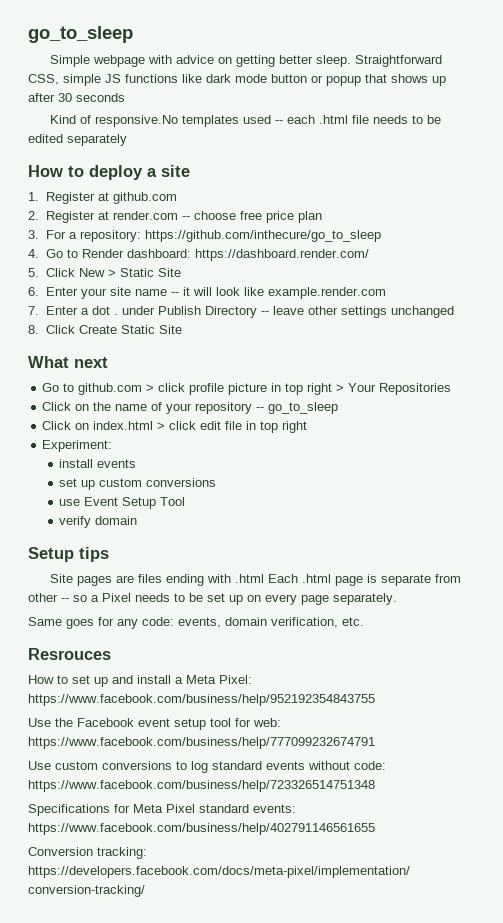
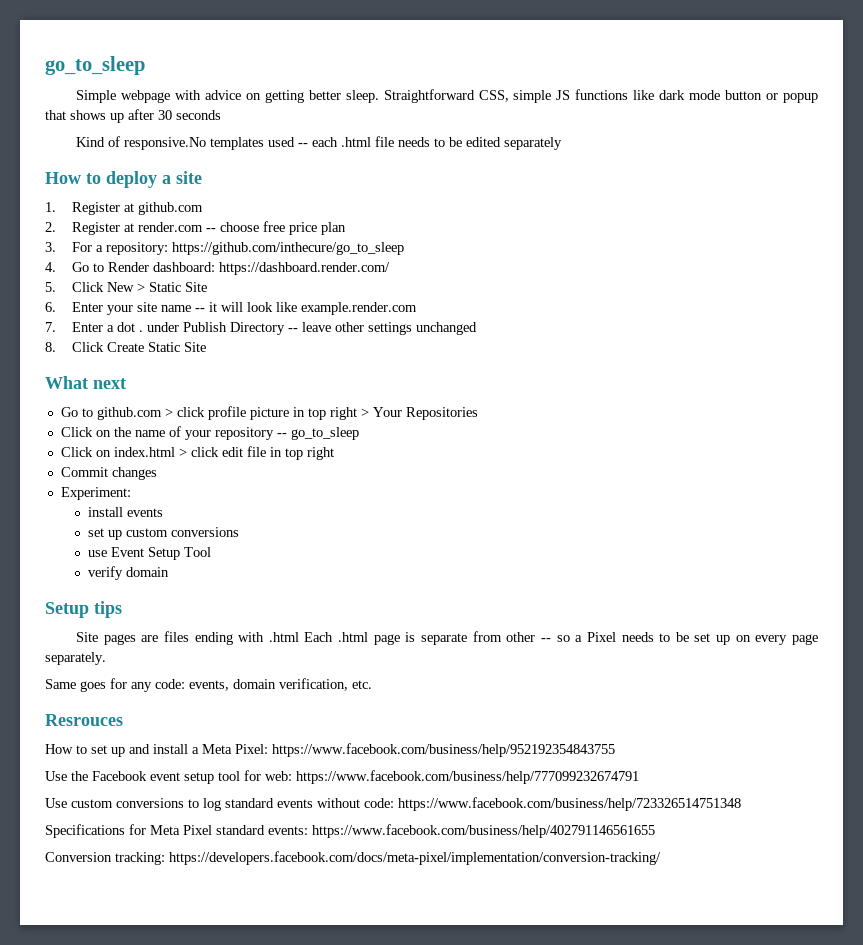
(308, 427) none -> [60,467,157,480] // Commit changes

